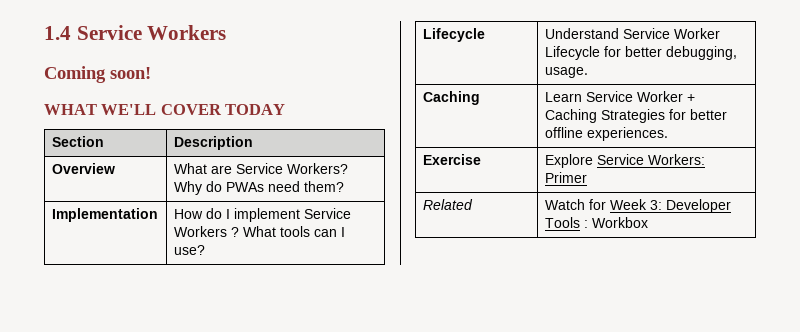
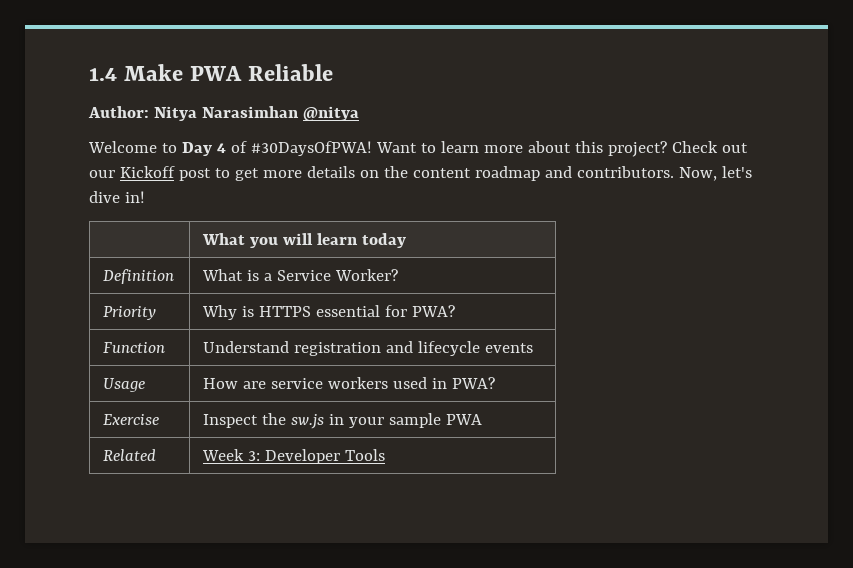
[76,25,227,40] [44,66,151,83] [44,104,286,115] [51,136,104,147] [173,136,253,150] [51,163,115,174] [173,163,348,174] [173,181,344,195] [51,208,158,222] [173,208,351,222] [173,226,345,237] [173,245,205,255] [422,28,485,42] [544,28,720,39] [544,46,737,60] [544,67,588,78] [422,91,480,105] [544,91,695,102] [544,109,727,123] [544,127,668,141] [422,154,481,165] [544,154,705,168] [544,172,587,183] Service Workers // Coming soon! // WHAT WE'LL COVER TODAY // Section | Description // Overview | What are Service Workers? Why do PWAs need them? // Implementation | How do I implement Service Workers ? What tools can I use? // Lifecycle | Understand Service Worker Lifecycle for better debugging, usage. // Caching | Learn Service Worker + Caching Strategies for better offline experiences. // Exercise | Explore Service Workers: Primer -> [124,64,334,81] [88,106,359,121] [88,141,748,157] [89,166,752,181] [89,191,145,203] [202,233,407,248] [103,269,175,284] [202,269,399,281] [103,306,157,320] [202,305,456,320] [103,342,166,353] [203,341,534,356] [103,378,146,392] [203,377,496,389] [103,414,160,425] [203,413,483,429] Make PWA Reliable // Author: Nitya Narasimhan @nitya // Welcome to Day 4 of #30DaysOfPWA! Want to learn more about this project? Check out our Kickoff post to get more details on the content roadmap and contributors. Now, let's dive in! // | What you will learn today // Definition | What is a Service Worker? // Priority | Why is HTTPS essential for PWA? // Function | Understand registration and lifecycle events // Usage | How are service workers used in PWA? // Exercise | Inspect the sw.js in your sample PWA
[544,199,606,210] Watch for -> (157, 455) none
[583,217,648,228] : Workbox -> (386, 455) none

